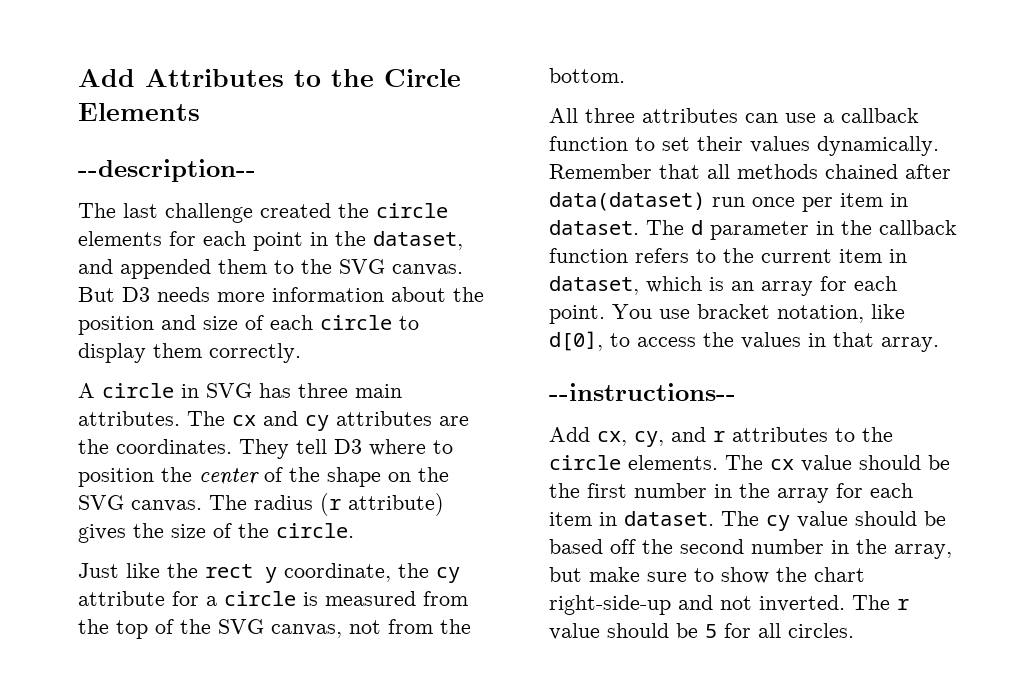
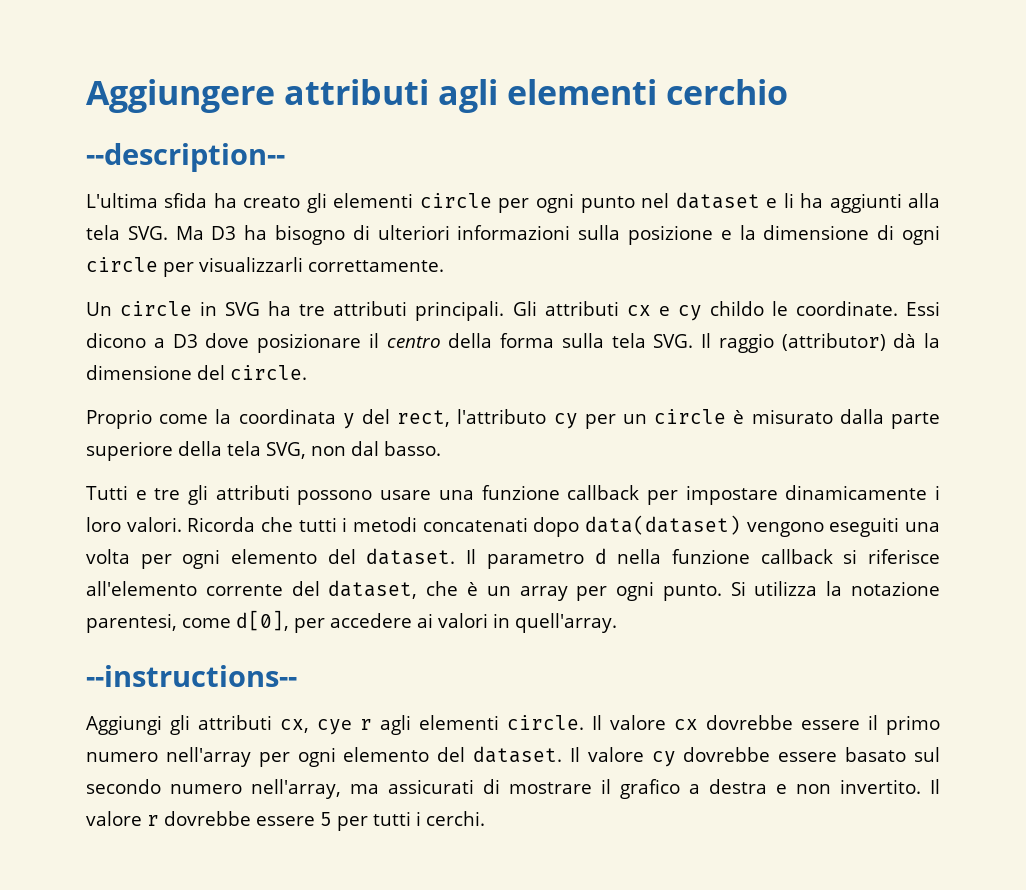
[78,69,461,87] [78,103,200,121] [78,159,256,182] [78,203,448,223] [78,231,463,251] [78,259,463,279] [78,287,484,302] [78,315,419,335] [78,343,301,363] [78,383,402,398] [78,411,469,431] [78,439,453,459] [78,467,449,487] [78,493,444,516] [78,523,354,543] [78,563,460,583] [78,591,468,606] [78,619,471,639] [549,68,625,83] [549,108,919,123] [549,136,939,156] [549,164,951,179] [549,192,908,212] [549,220,957,240] [549,248,907,263] [549,276,897,296] [549,304,905,324] [549,331,939,352] [549,383,736,401] [549,427,893,447] [549,455,950,472] [549,483,913,503] [549,511,946,531] [549,539,952,559] [549,567,865,584] [549,595,909,615] [549,623,854,640] Add Attributes to the Circle Elements // --description-- // The last challenge created the circle elements for each point in the dataset, and appended them to the SVG canvas. But D3 needs more information about the position and size of each circle to display them correctly. // A circle in SVG has three main attributes. The cx and cy attributes are the coordinates. They tell D3 where to position the center of the shape on the SVG canvas. The radius (r attribute) gives the size of the circle. // Just like the rect y coordinate, the cy attribute for a circle is measured from the top of the SVG canvas, not from the bottom. // All three attributes can use a callback function to set their values dynamically. Remember that all methods chained after data(dataset) run once per item in dataset. The d parameter in the callback function refers to the current item in dataset, which is an array for each point. You use bracket notation, like d[0], to access the values in that array. // --instructions-- // Add cx, cy, and r attributes to the circle elements. The cx value should be the first number in the array for each item in dataset. The cy value should be based off the second number in the array, but make sure to show the chart right-side-up and not inverted. The r value should be 5 for all circles. -> [86,79,789,113] [86,143,285,172] [86,192,940,213] [86,225,940,245] [86,257,444,277] [86,301,940,321] [86,333,940,353] [86,365,307,380] [86,409,940,429] [86,441,441,461] [86,485,941,505] [86,515,940,537] [86,548,941,569] [86,580,940,601] [86,610,617,633] [86,665,297,687] [86,715,940,735] [86,746,940,767] [86,779,940,799] [86,811,485,831] Aggiungere attributi agli elementi cerchio // --description-- // L'ultima sfida ha creato gli elementi circle per ogni punto nel dataset e li ha aggiunti alla tela SVG. Ma D3 ha bisogno di ulteriori informazioni sulla posizione e la dimensione di ogni circle per visualizzarli correttamente. // Un circle in SVG ha tre attributi principali. Gli attributi cx e cy childo le coordinate. Essi dicono a D3 dove posizionare il centro della forma sulla tela SVG. Il raggio (attributor) dà la dimensione del circle. // Proprio come la coordinata y del rect, l'attributo cy per un circle è misurato dalla parte superiore della tela SVG, non dal basso. // Tutti e tre gli attributi possono usare una funzione callback per impostare dinamicamente i loro valori. Ricorda che tutti i metodi concatenati dopo data(dataset) vengono eseguiti una volta per ogni elemento del dataset. Il parametro d nella funzione callback si riferisce all'elemento corrente del dataset, che è un array per ogni punto. Si utilizza la notazione parentesi, come d[0], per accedere ai valori in quell'array. // --instructions-- // Aggiungi gli attributi cx, cye r agli elementi circle. Il valore cx dovrebbe essere il primo numero nell'array per ogni elemento del dataset. Il valore cy dovrebbe essere basato sul secondo numero nell'array, ma assicurati di mostrare il grafico a destra e non invertito. Il valore r dovrebbe essere 5 per tutti i cerchi.

